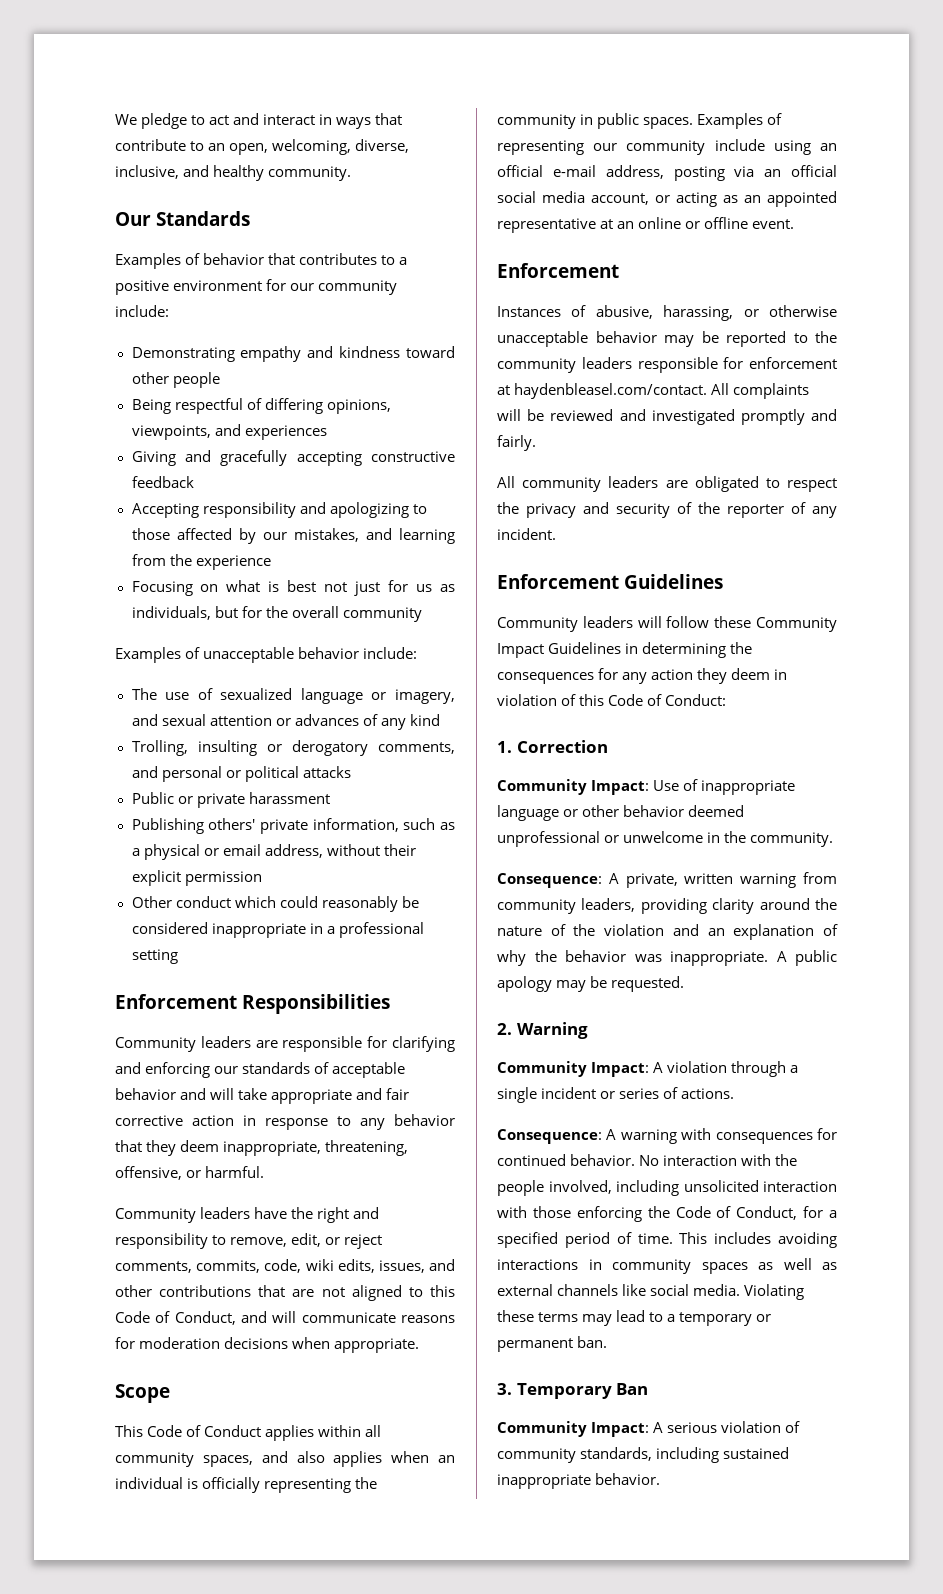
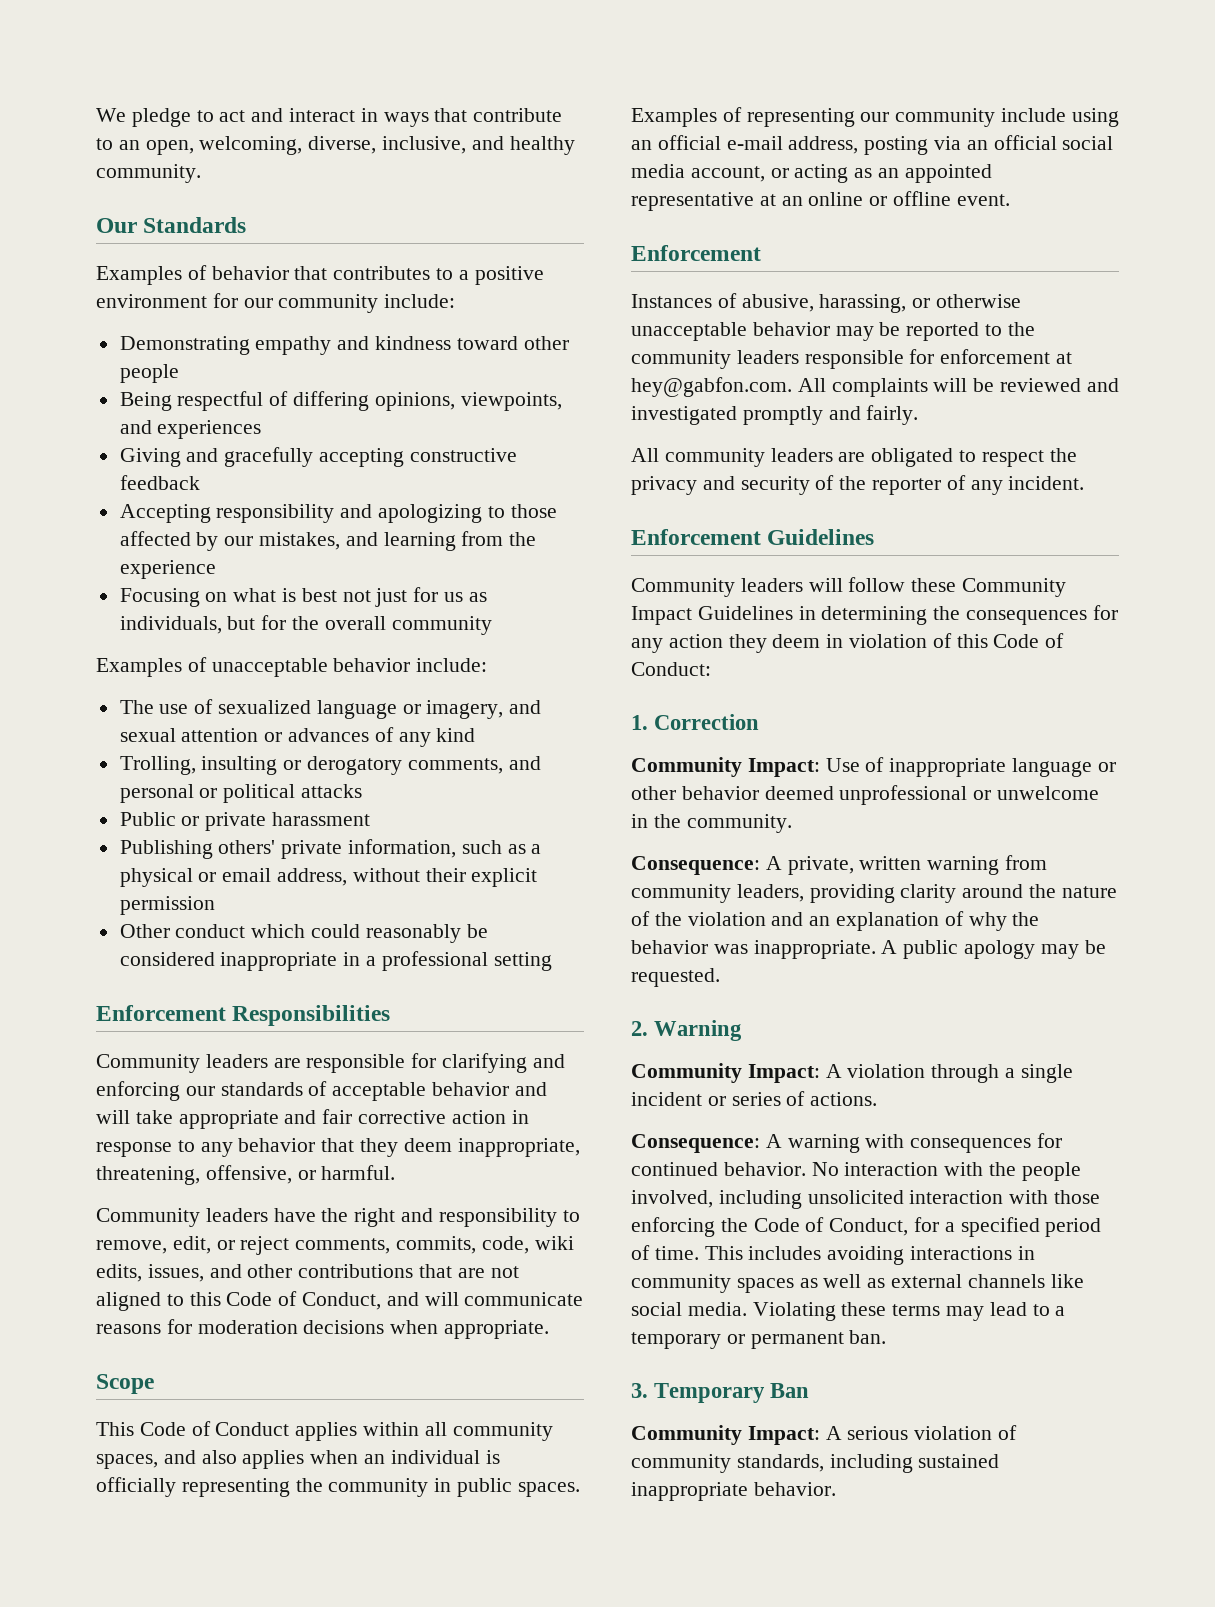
[514,383,708,399] haydenbleasel.com/contact. -> [631,377,792,397] hey@gabfon.com.

